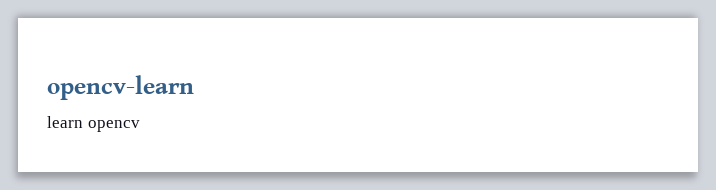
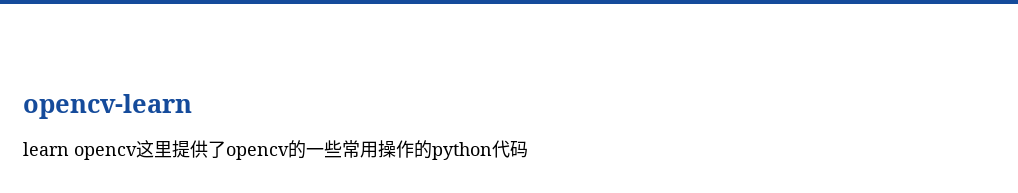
(140, 126) none -> [136,140,528,160] 这里提供了opencv的一些常用操作的python代码

